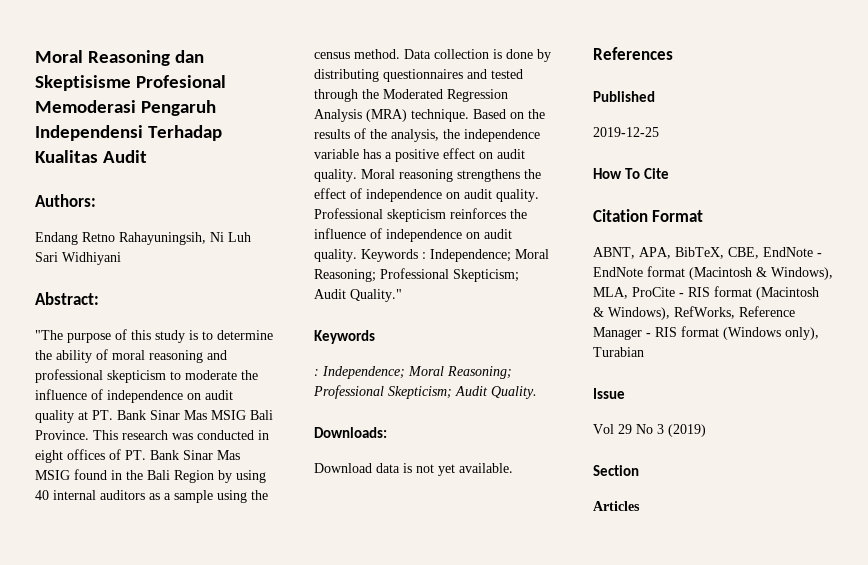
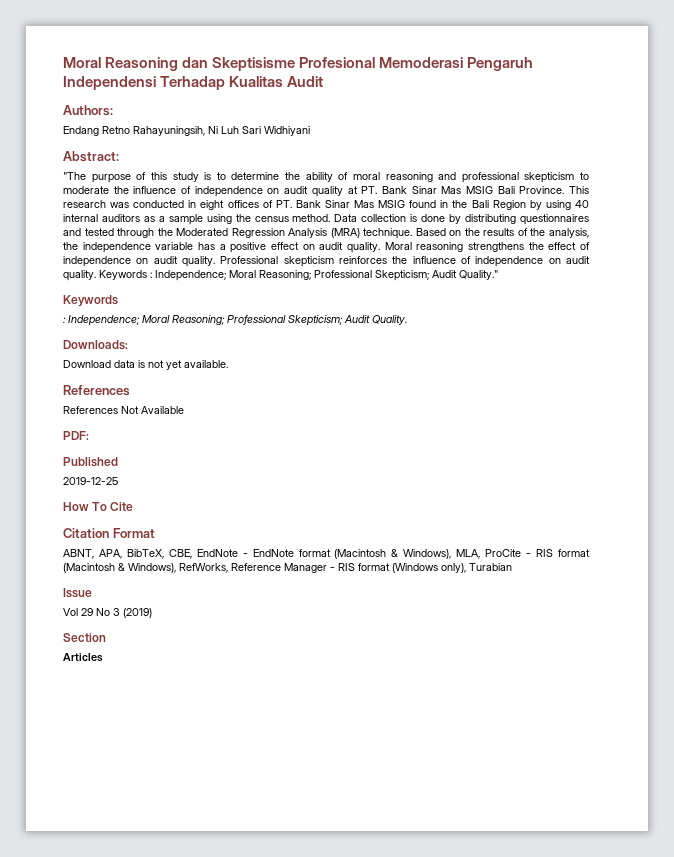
(673, 53) none -> [63,406,184,414] [63,431,89,440] // References Not Available // PDF:

